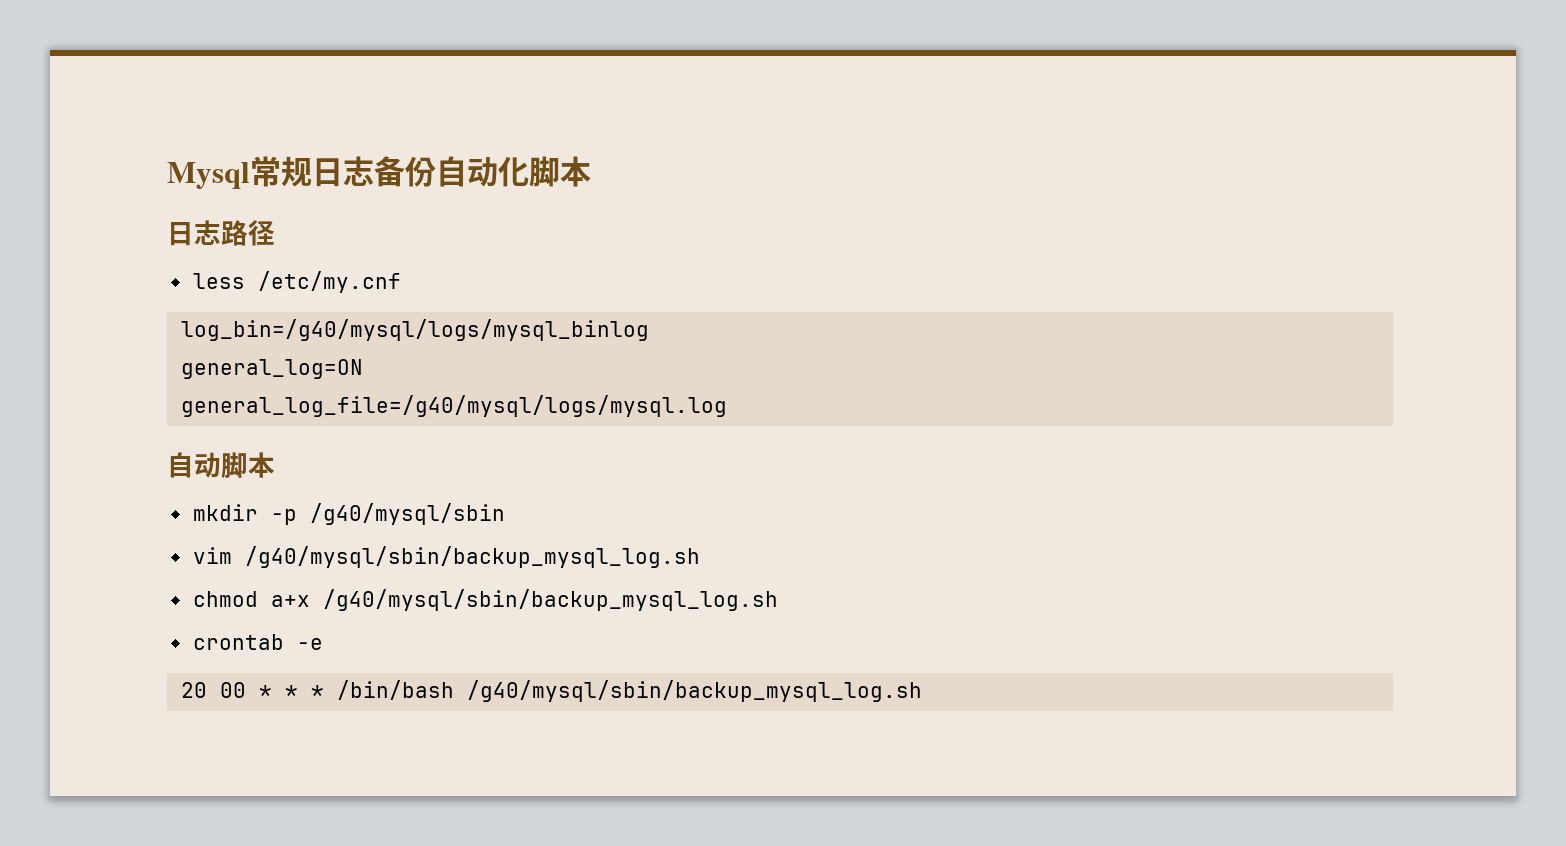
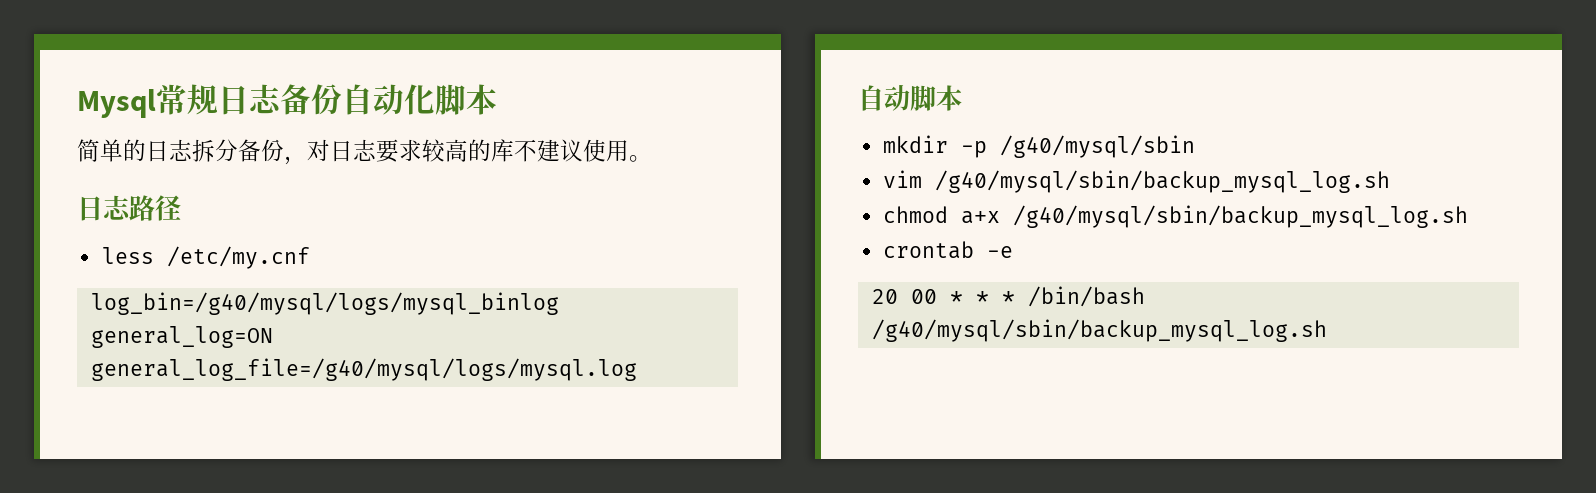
(591, 171) none -> [77,139,652,165] // 简单的日志拆分备份，对日志要求较高的库不建议使用。

